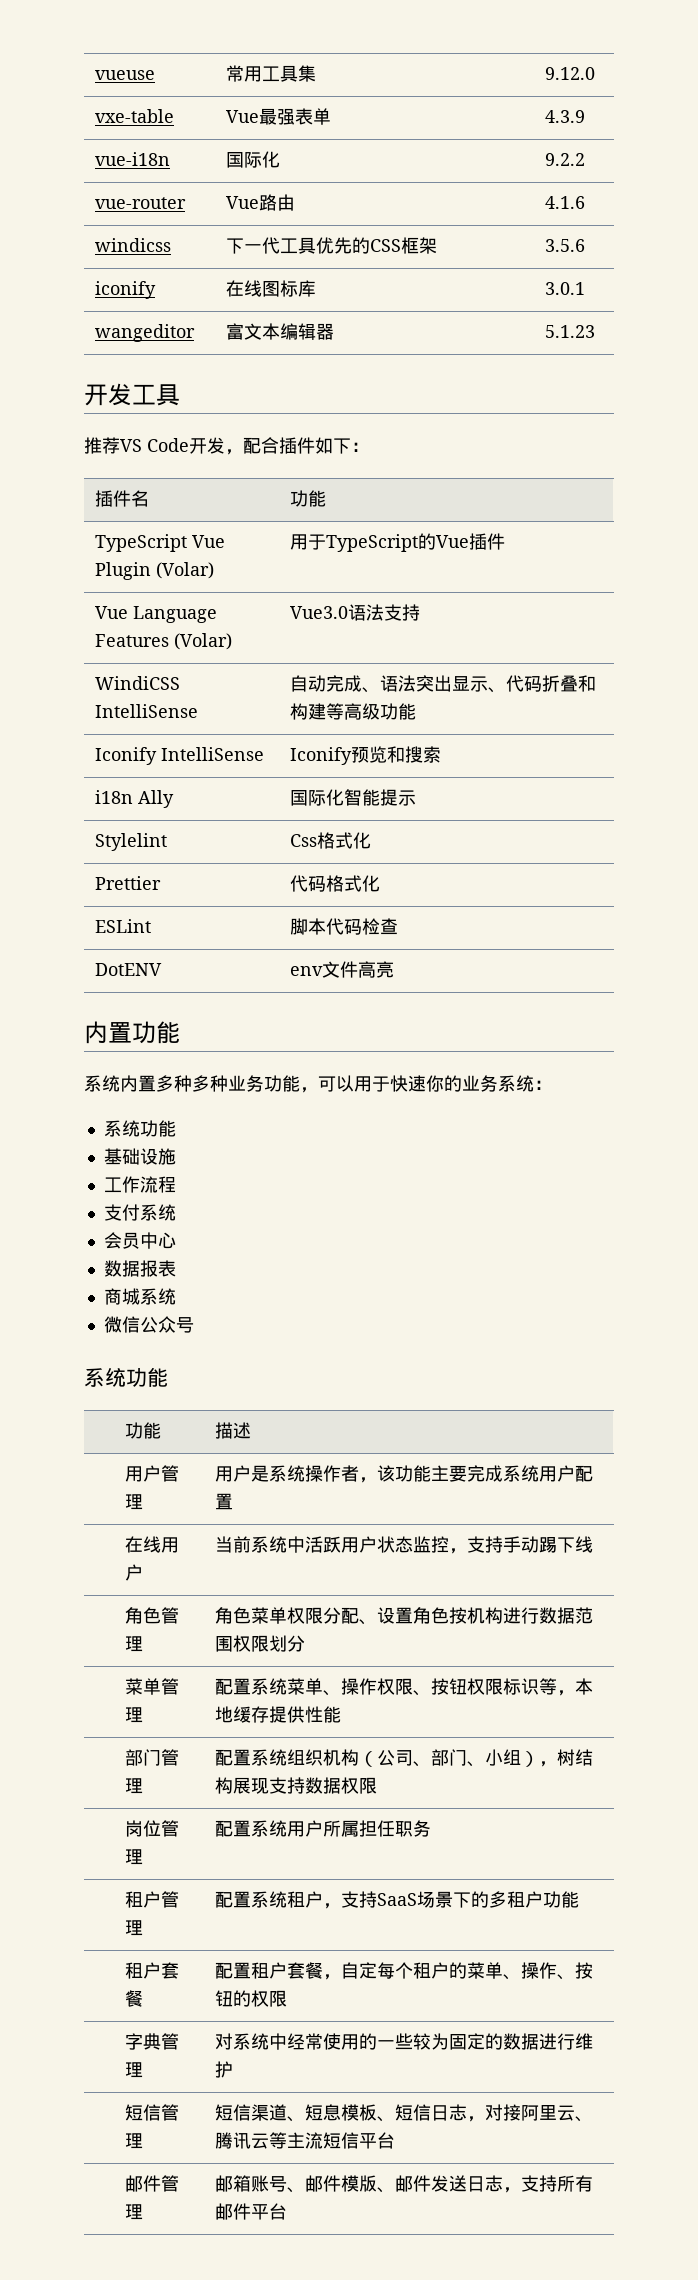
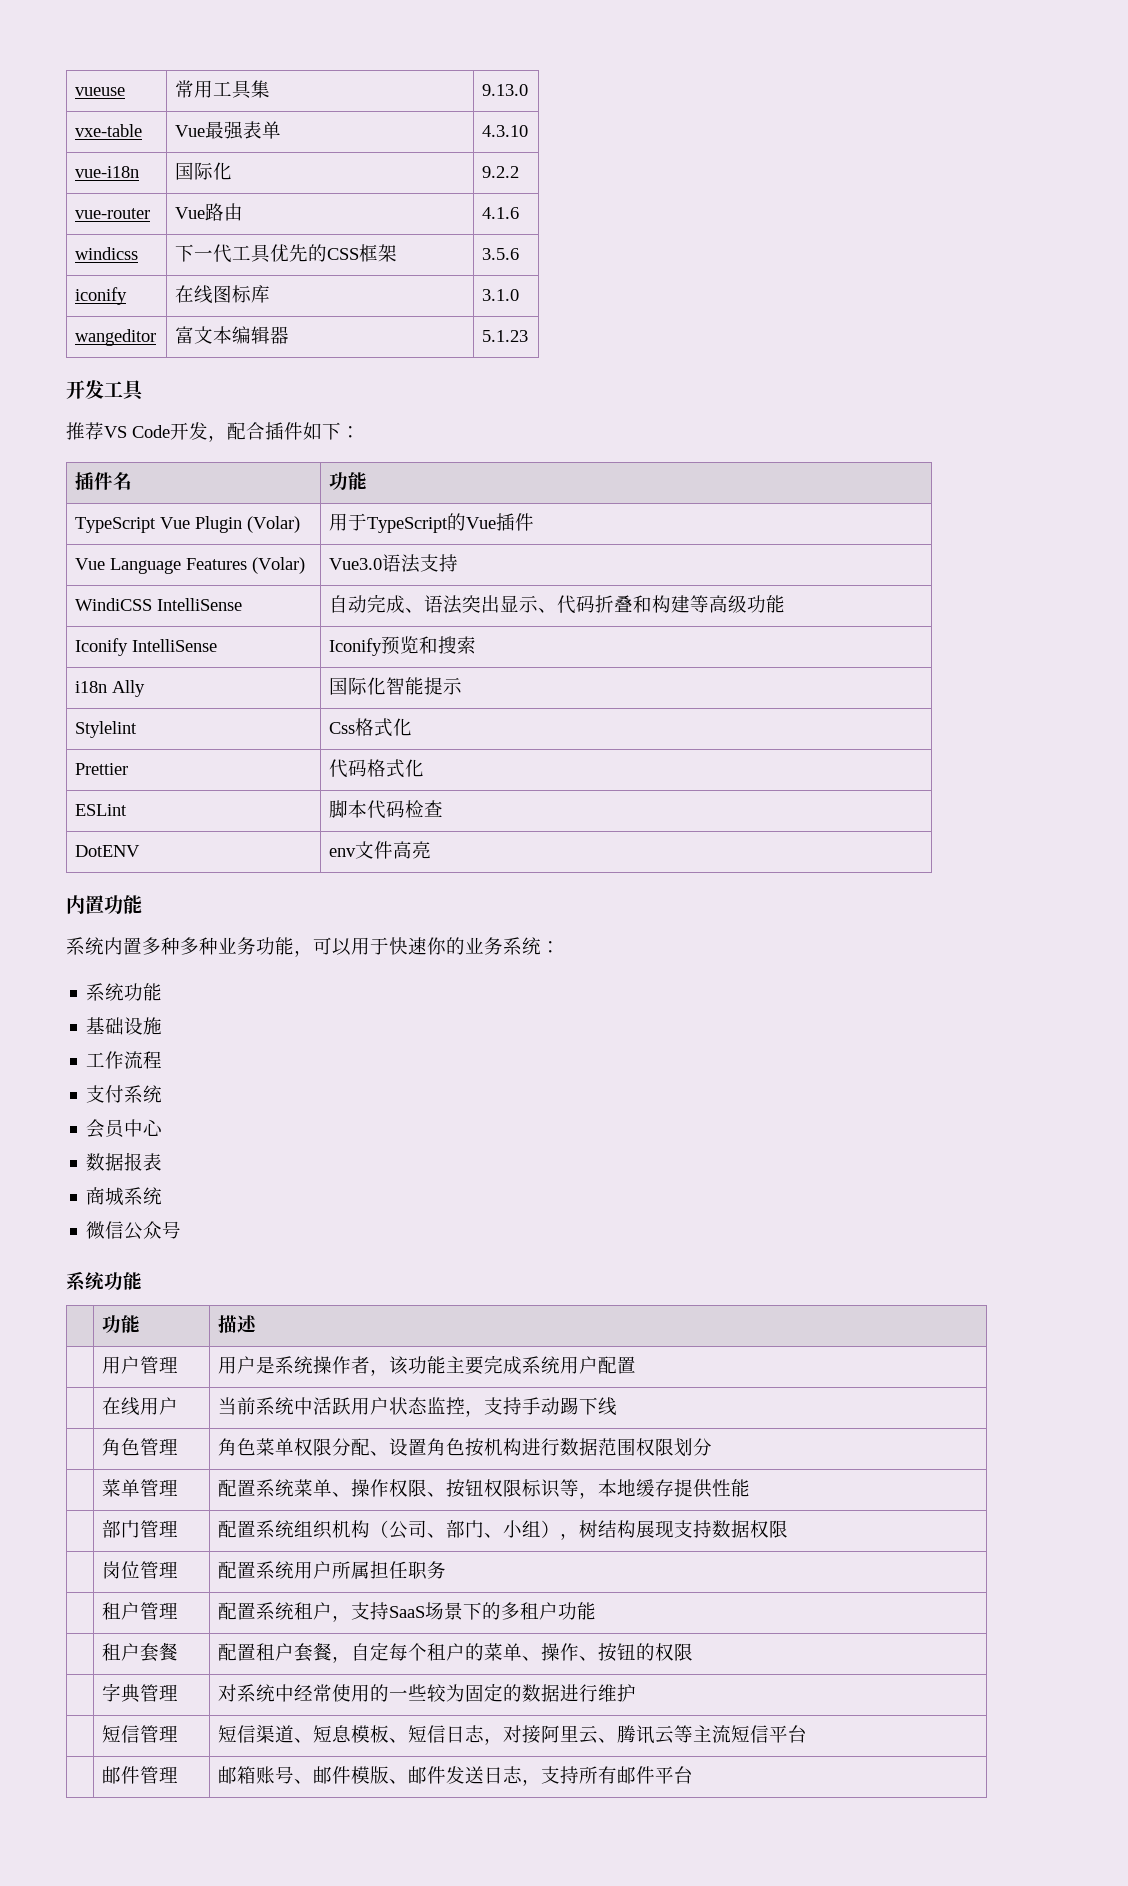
[544,67,595,80] 9.12.0 -> [482,84,529,96] 9.13.0
[544,110,585,123] 4.3.9 -> [482,125,529,137] 4.3.10
[544,282,585,295] 3.0.1 -> [482,289,520,301] 3.1.0

